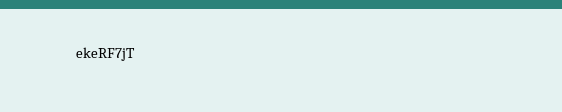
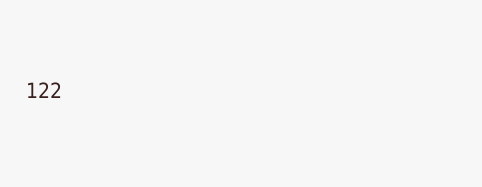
[76,47,135,61] ekeRF7jT -> [26,82,62,98] 122

